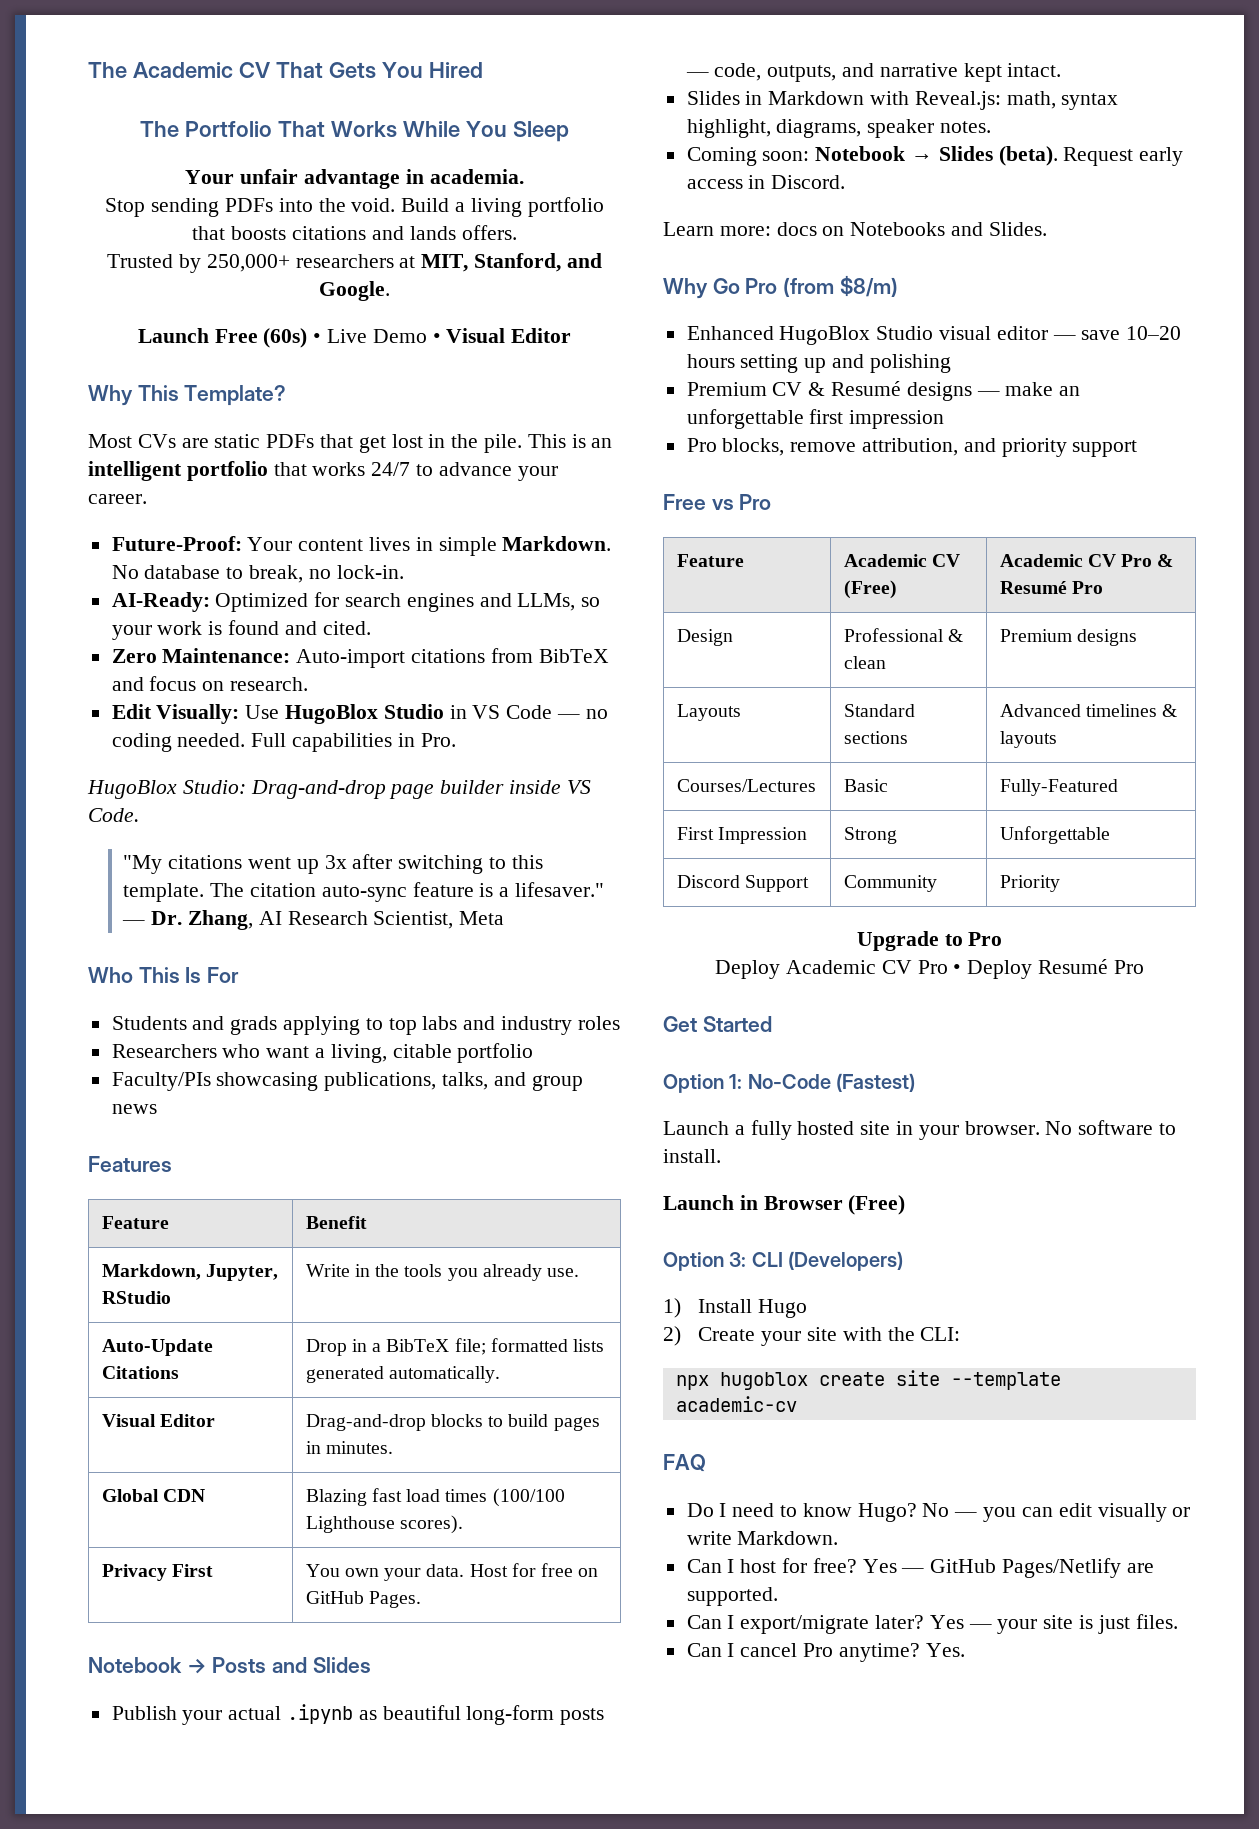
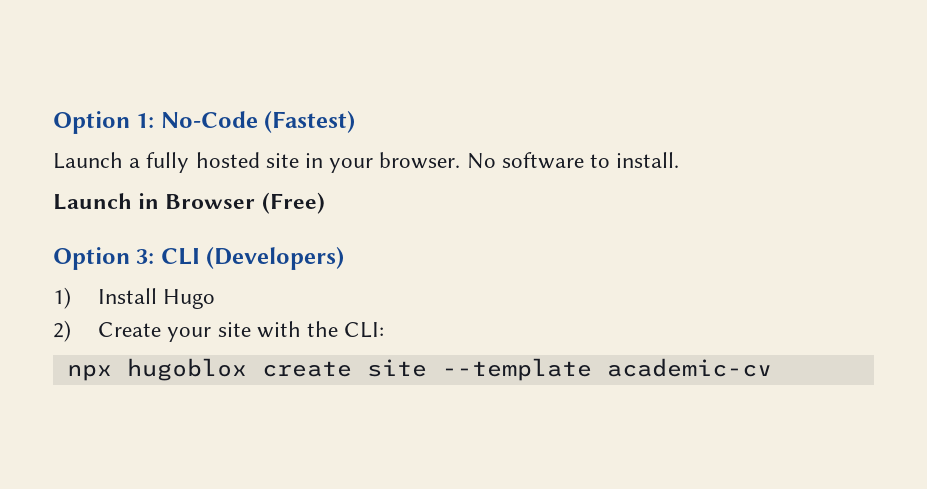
[88,62,483,79] [140,121,569,142] [185,169,524,189] [105,197,604,217] [192,225,517,240] [107,253,602,273] [319,281,390,301] [137,328,572,348] [88,385,287,406] [88,434,613,453] [88,461,558,481] [88,494,147,504] [111,536,612,556] [111,565,404,583] [111,592,601,612] [111,620,371,640] [111,648,609,668] [111,676,309,691] [111,704,608,724] [111,733,456,752] [87,780,591,799] [88,808,139,822] [123,854,543,874] [123,882,605,902] [122,910,505,930] [88,967,240,983] [111,1016,620,1035] [111,1043,534,1063] [111,1072,583,1091] [111,1104,157,1114] [88,1156,172,1172] [101,1216,169,1229] [305,1216,367,1229] [101,1264,278,1281] [101,1291,171,1304] [305,1264,580,1281] [101,1339,213,1356] [101,1366,179,1379] [305,1338,605,1356] [305,1366,500,1383] [101,1414,215,1427] [305,1414,600,1431] [305,1441,393,1454] [101,1489,205,1502] [305,1488,565,1507] [305,1515,463,1534] [101,1564,213,1581] [305,1563,599,1581] [305,1591,421,1608] [88,1657,371,1674] [111,1704,605,1725] [685,63,1062,82] [686,91,1119,110] [686,119,992,138] [686,146,1184,166] [686,175,846,189] [663,222,1047,236] [663,275,898,299] [686,326,1182,345] [686,354,951,373] [686,381,1081,401] [686,409,945,429] [686,438,1138,457] [663,494,772,510] [676,554,744,567] [843,554,960,567] [843,580,897,599] [999,554,1174,567] [999,581,1103,594] [676,629,733,646] [843,628,963,642] [843,656,886,669] [999,629,1137,646] [676,704,741,721] [843,704,915,717] [843,731,908,744] [999,704,1178,717] [999,731,1057,748] [676,779,816,792] [843,779,888,792] [999,779,1118,796] [676,827,807,844] [843,827,897,844] [999,826,1110,844] [676,875,809,892] [843,875,937,892] [999,875,1060,892] [856,931,1003,951] [715,959,1144,979] [663,1016,772,1032] The Academic CV That Gets You Hired // The Portfolio That Works While You Sleep // Your unfair advantage in academia. // Stop sending PDFs into the void. Build a living portfolio that boosts citations and lands offers. // Trusted by 250,000+ researchers at MIT, Stanford, and Google. // Launch Free (60s) • Live Demo • Visual Editor // Why This Template? // Most CVs are static PDFs that get lost in the pile. This is an intelligent portfolio that works 24/7 to advance your career. // Future-Proof: Your content lives in simple Markdown. No database to break, no lock-in. // AI-Ready: Optimized for search engines and LLMs, so your work is found and cited. // Zero Maintenance: Auto-import citations from BibTeX and focus on research. // Edit Visually: Use HugoBlox Studio in VS Code — no coding needed. Full capabilities in Pro. // HugoBlox Studio: Drag-and-drop page builder inside VS Code. // "My citations went up 3x after switching to this template. The citation auto-sync feature is a lifesaver." — Dr. Zhang, AI Research Scientist, Meta // Who This Is For // Students and grads applying to top labs and industry roles // Researchers who want a living, citable portfolio // Faculty/PIs showcasing publications, talks, and group news // Features // Feature | Benefit // Markdown, Jupyter, RStudio | Write in the tools you already use. // Auto-Update Citations | Drop in a BibTeX file; formatted lists generated automatically. // Visual Editor | Drag-and-drop blocks to build pages in minutes. // Global CDN | Blazing fast load times (100/100 Lighthouse scores). // Privacy First | You own your data. Host for free on GitHub Pages. // Notebook → Posts and Slides // Publish your actual .ipynb as beautiful long-form posts — code, outputs, and narrative kept intact. // Slides in Markdown with Reveal.js: math, syntax highlight, diagrams, speaker notes. // Coming soon: Notebook → Slides (beta). Request early access in Discord. // Learn more: docs on Notebooks and Slides. // Why Go Pro (from $8/m) // Enhanced HugoBlox Studio visual editor — save 10–20 hours setting up and polishing // Premium CV & Resumé designs — make an unforgettable first impression // Pro blocks, remove attribution, and priority support // Free vs Pro // Feature | Academic CV (Free) | Academic CV Pro & Resumé Pro // Design | Professional & clean | Premium designs // Layouts | Standard sections | Advanced timelines & layouts // Courses/Lectures | Basic | Fully-Featured // First Impression | Strong | Unforgettable // Discord Support | Community | Priority // Upgrade to Pro // Deploy Academic CV Pro • Deploy Resumé Pro // Get Started // -> (53, 122) none
[663,1454,706,1472] [686,1503,1191,1522] [686,1531,839,1545] [686,1558,1154,1578] [686,1587,778,1606] [686,1614,1178,1634] [686,1643,965,1662] // FAQ // Do I need to know Hugo? No — you can edit visually or write Markdown. // Can I host for free? Yes — GitHub Pages/Netlify are supported. // Can I export/migrate later? Yes — your site is just files. // Can I cancel Pro anytime? Yes. -> (772, 367) none

